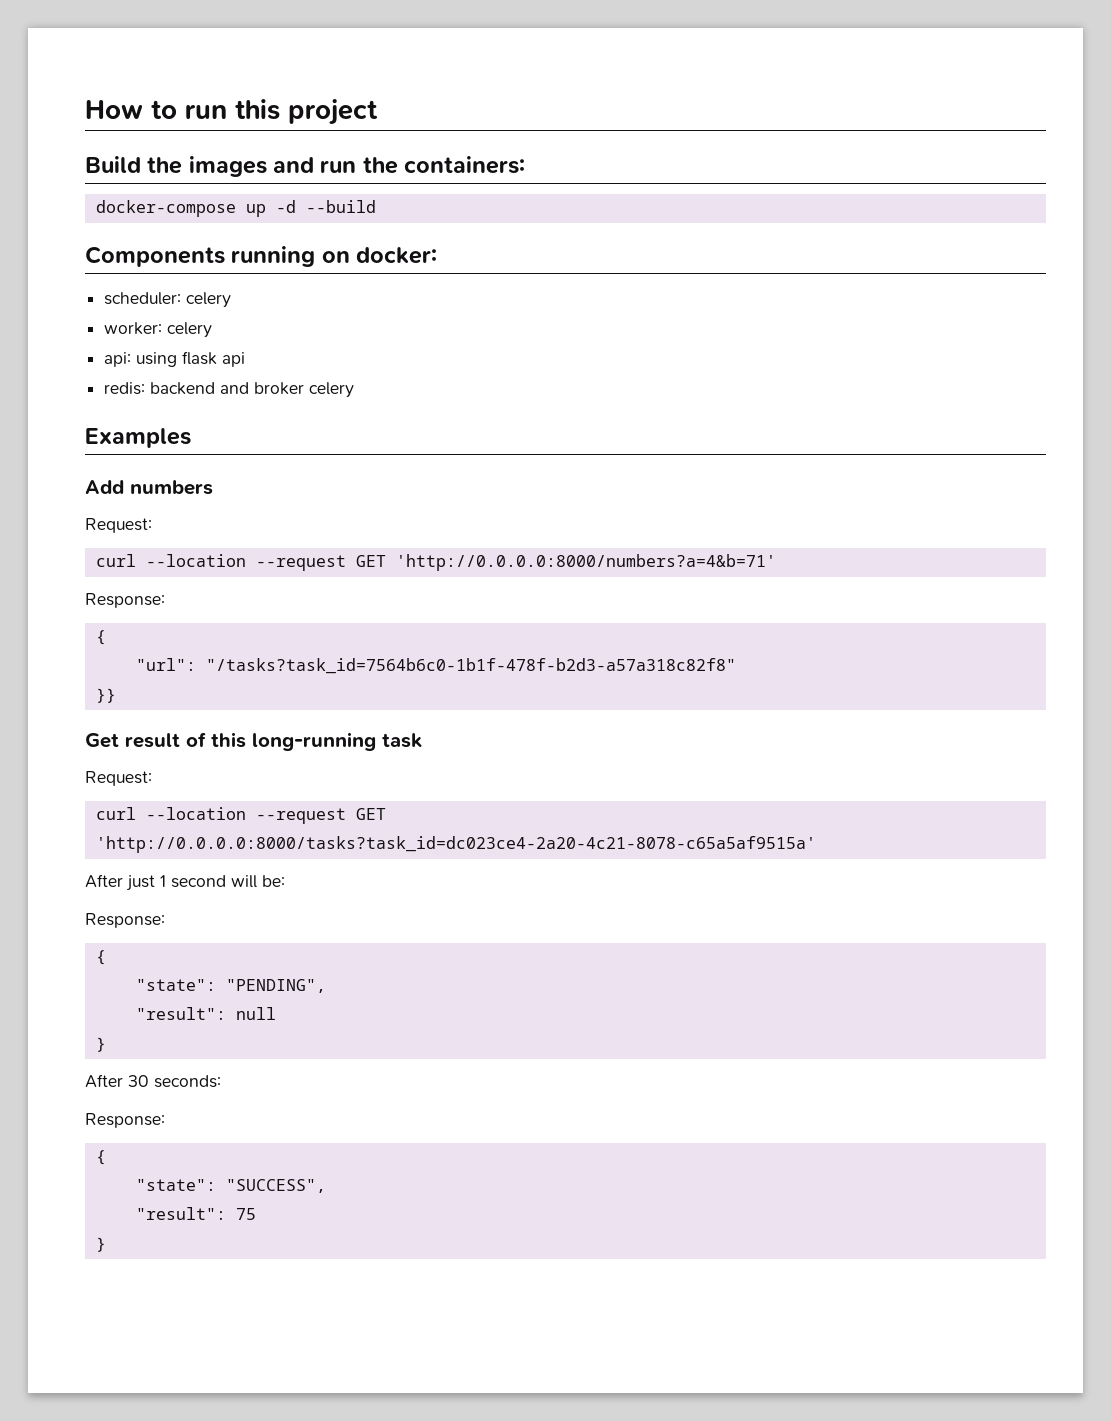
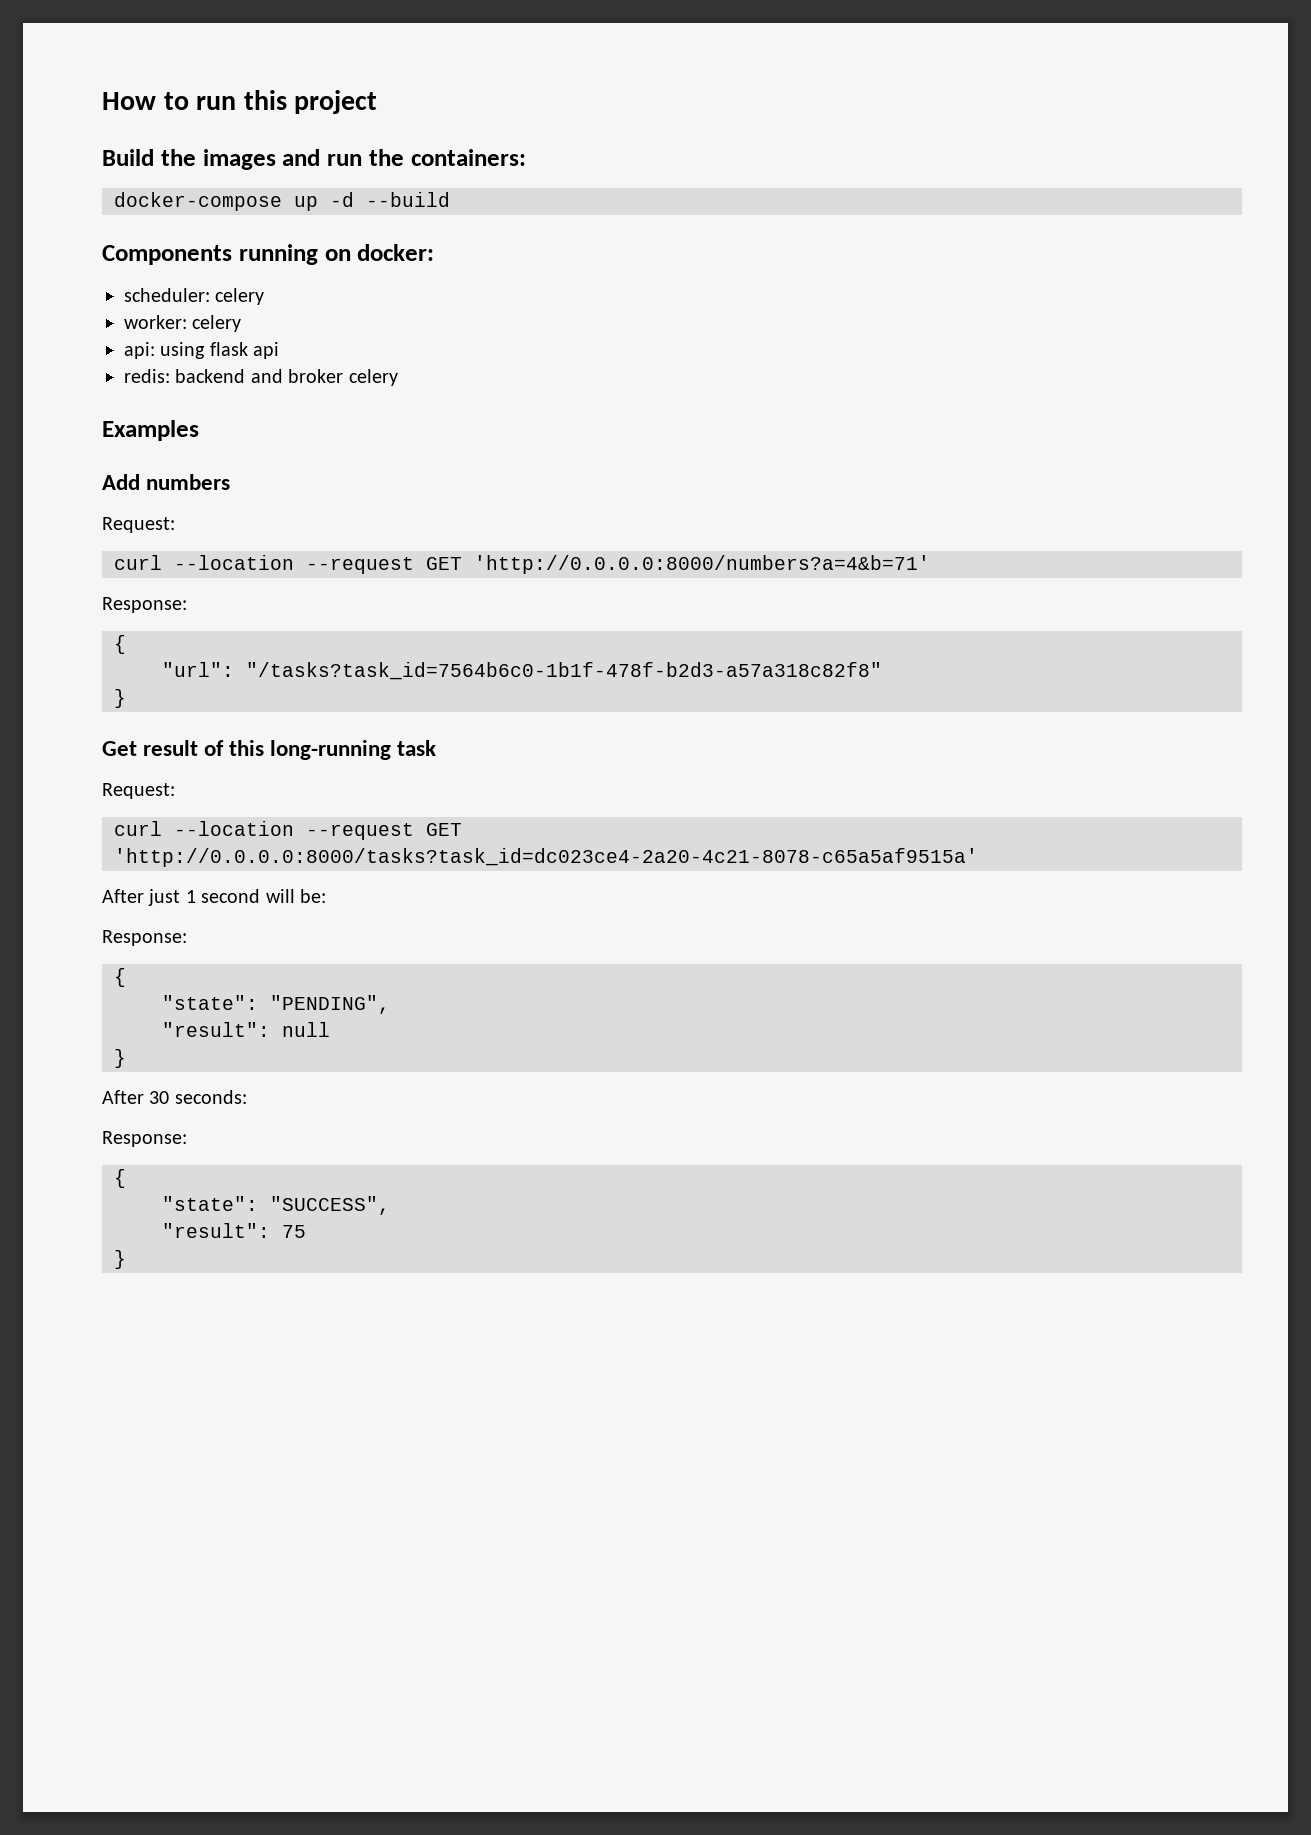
[95,688,116,703] }} -> [114,689,126,708] }

